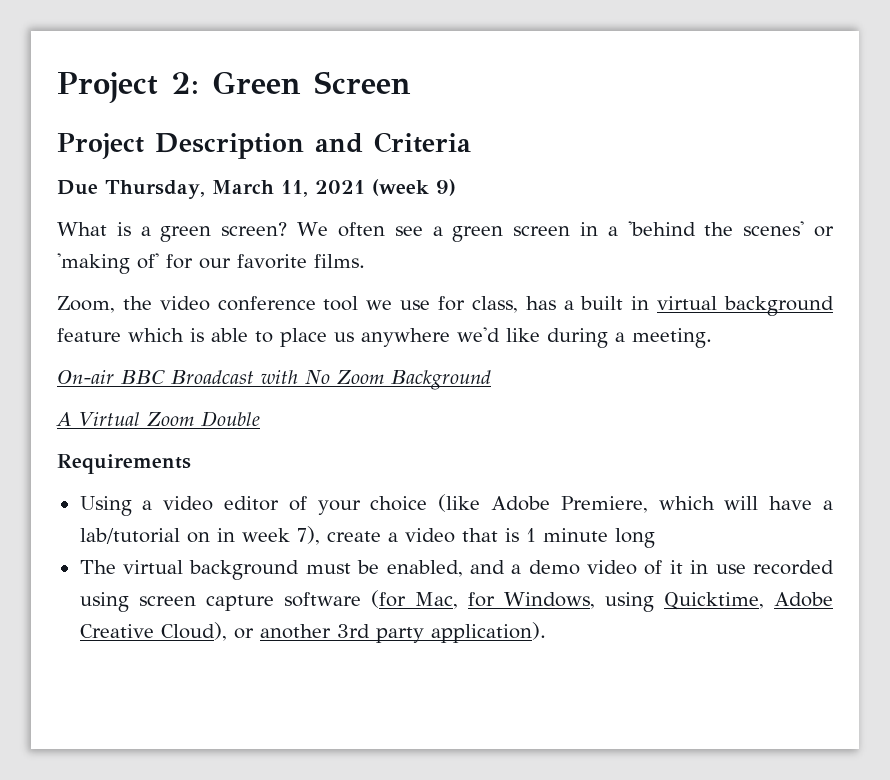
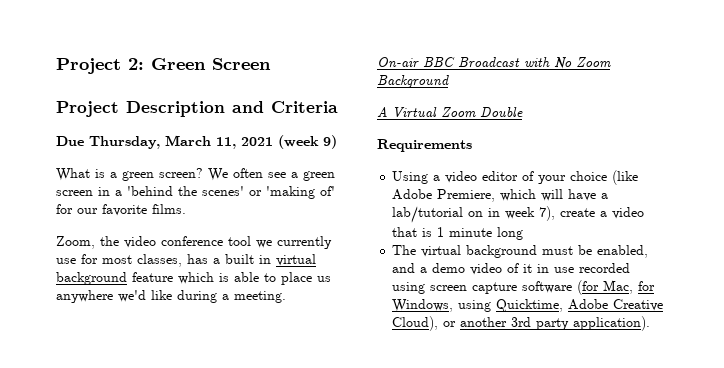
(393, 305) none -> [277,236,332,249] currently
[471,296,518,313] class, -> [102,254,182,267] most classes,

